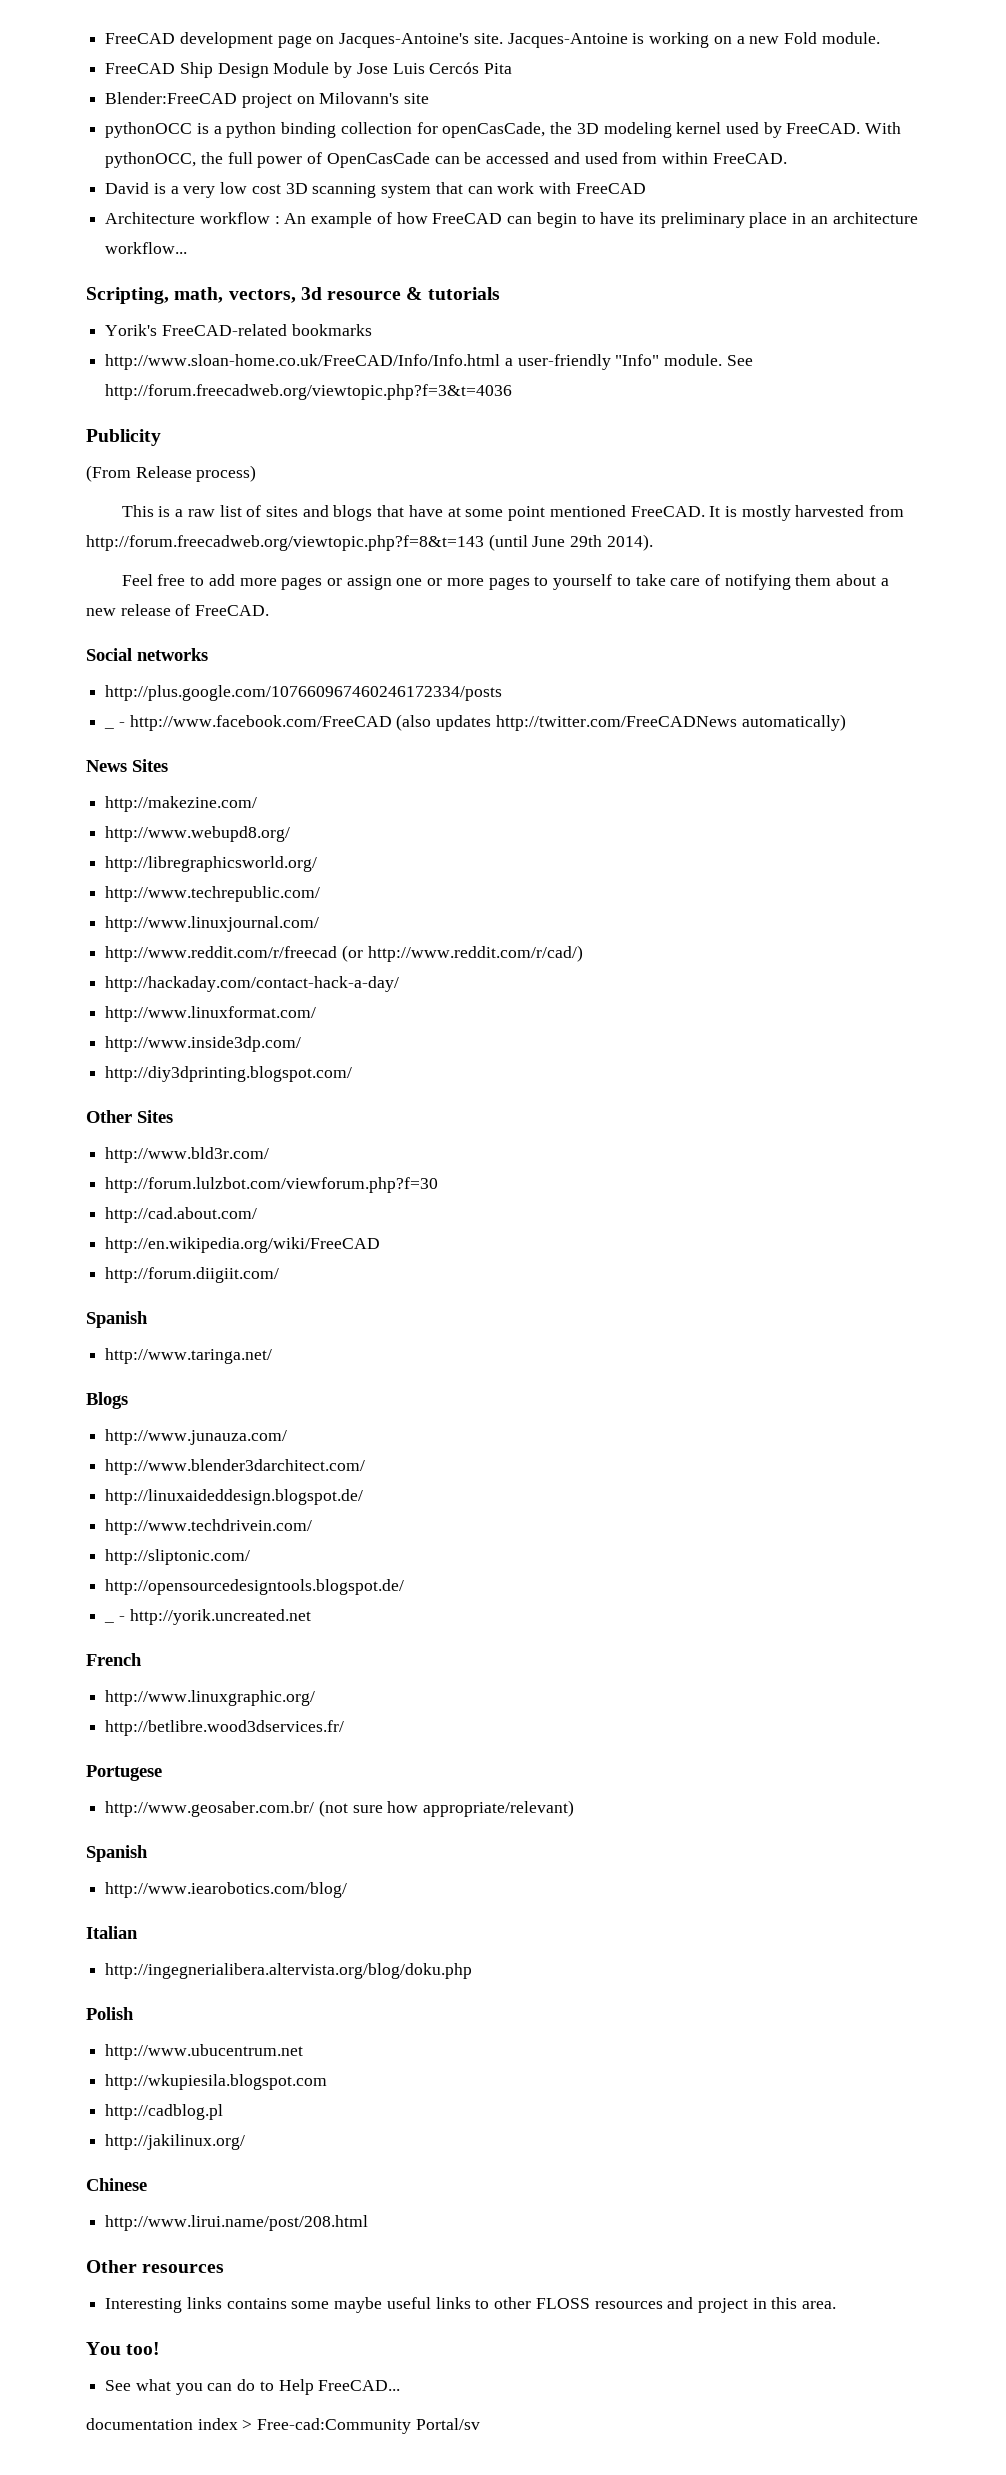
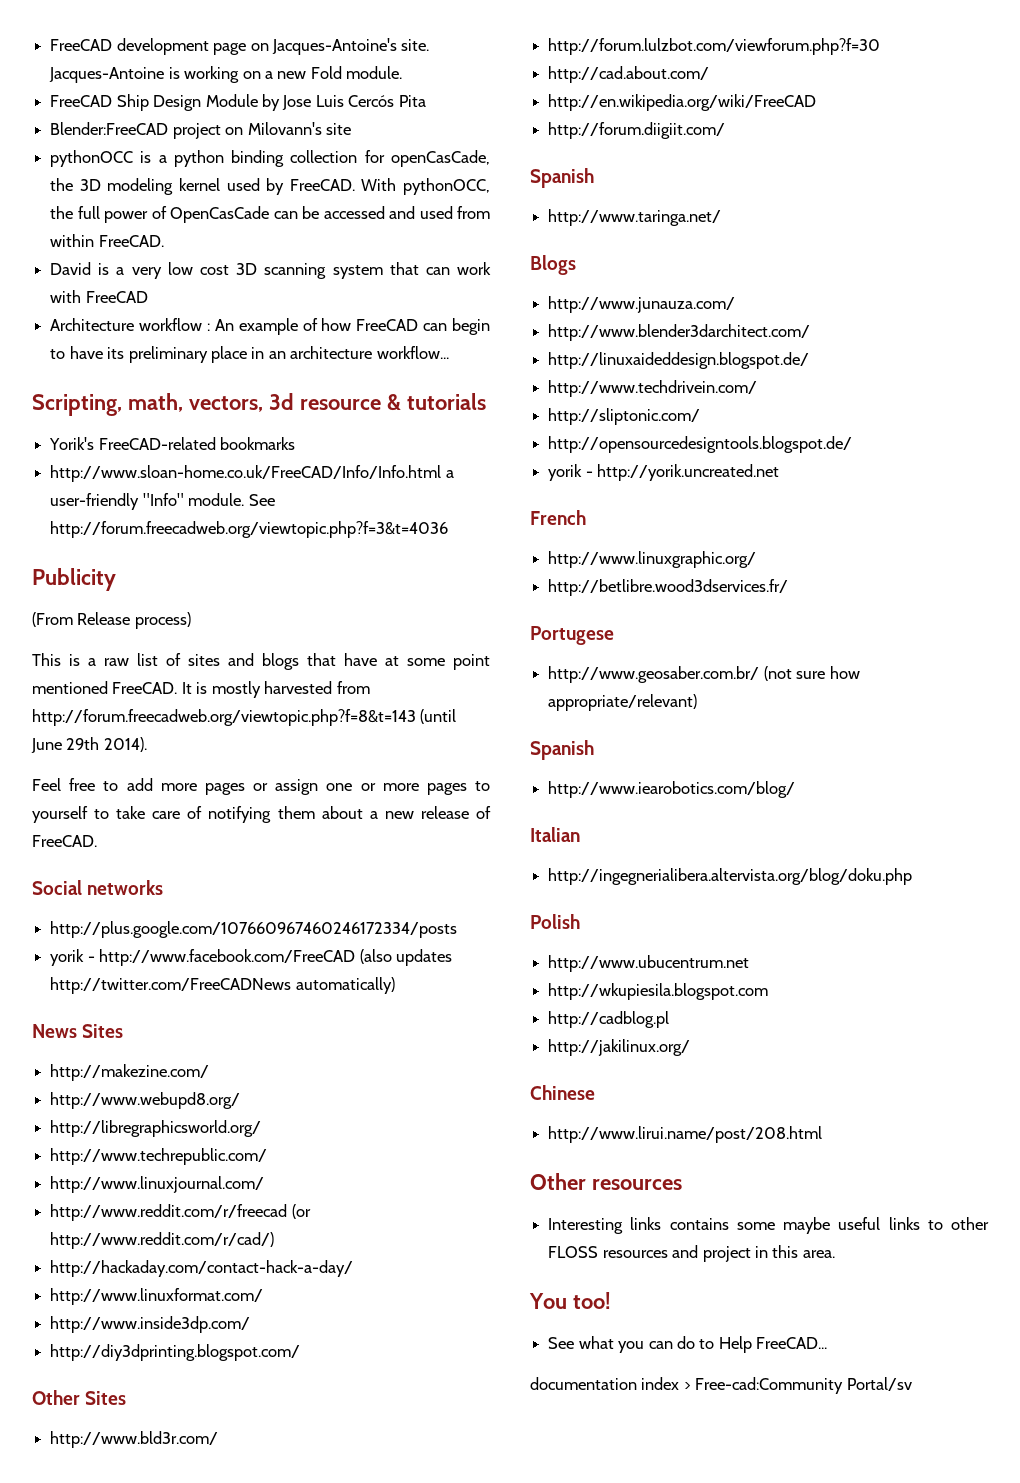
[104,727,115,729] _ -> [50,949,85,966] yorik
[104,1621,115,1623] _ -> [548,464,583,481] yorik

